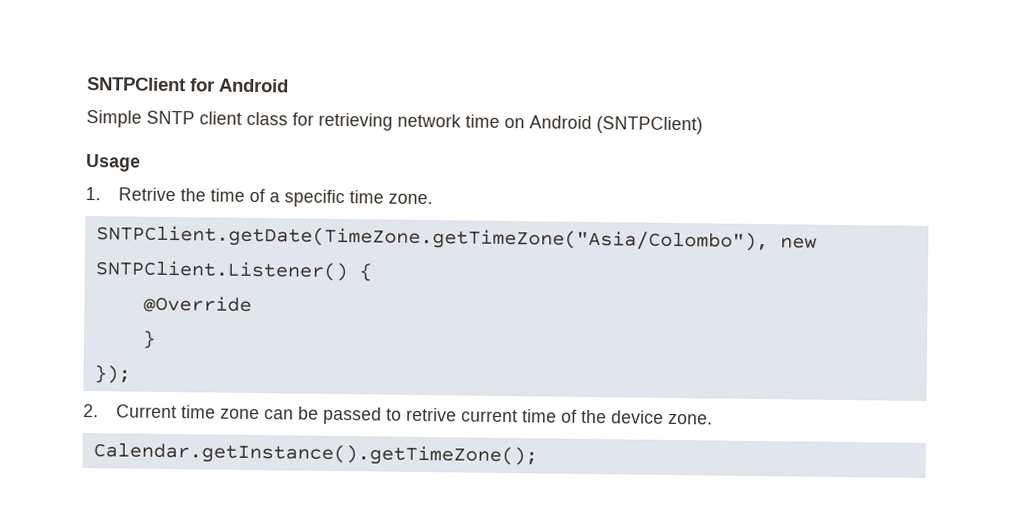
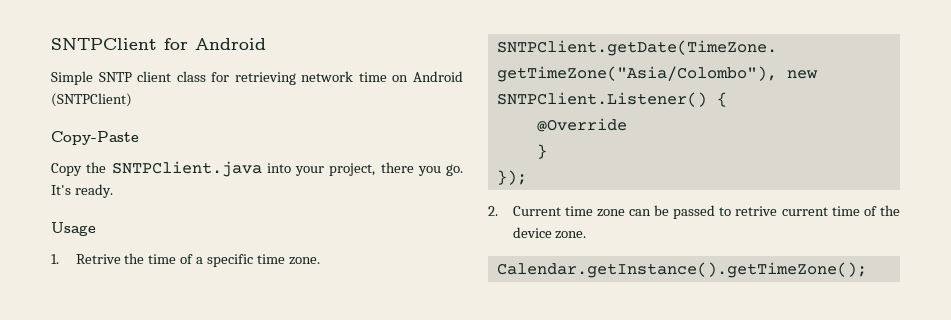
(703, 125) none -> [51,131,139,145] [51,161,463,177] [51,184,113,198] // Copy-Paste // Copy the SNTPClient.java into your project, there you go. It's ready.

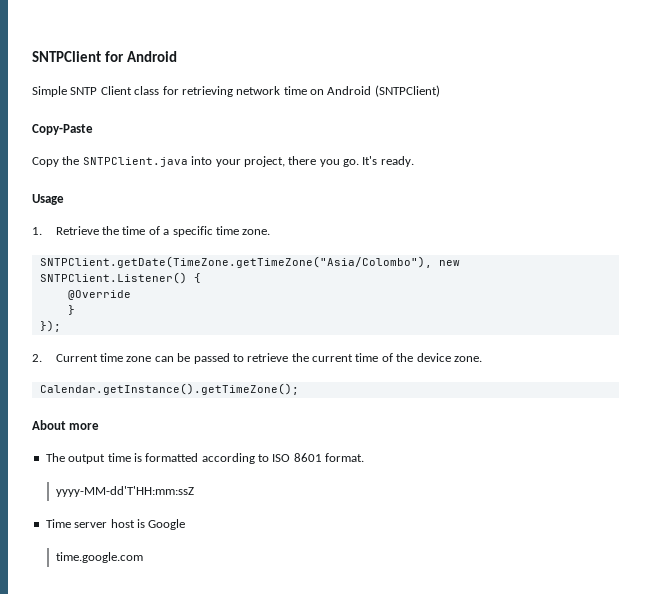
[137,71,172,82] client -> [100,86,132,95] Client
[75,254,121,264] Retrive -> [55,226,99,235] Retrieve
[735,206,778,216] retrive -> [247,353,309,362] retrieve the
(867, 270) none -> [32,420,100,430] [45,453,365,464] [55,486,194,497] [45,519,186,530] [55,552,143,563] // About more // The output time is formatted according to ISO 8601 format. // yyyy-MM-dd'T'HH:mm:ssZ // Time server host is Google // time.google.com

